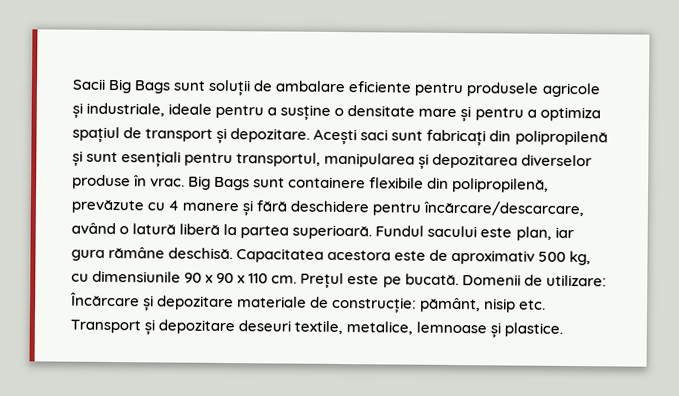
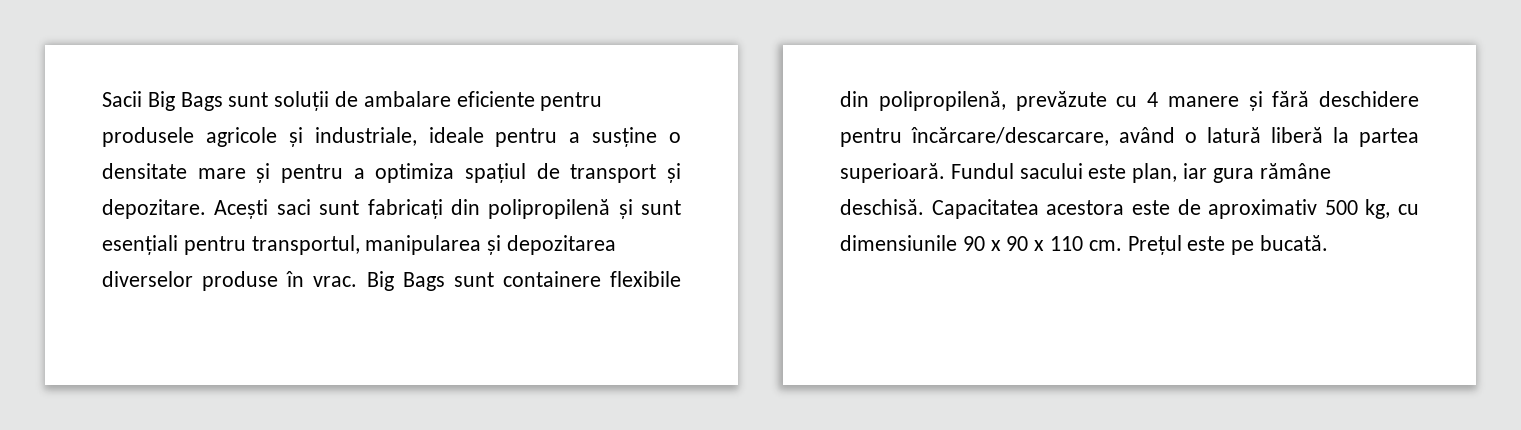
[461,274,607,287] [70,291,547,314] [70,319,564,339] Domenii de utilizare: Încărcare și depozitare materiale de construcție: pământ, nisip etc. Transport și depozitare deseuri textile, metalice, lemnoase și plastice. -> (1329, 243) none

